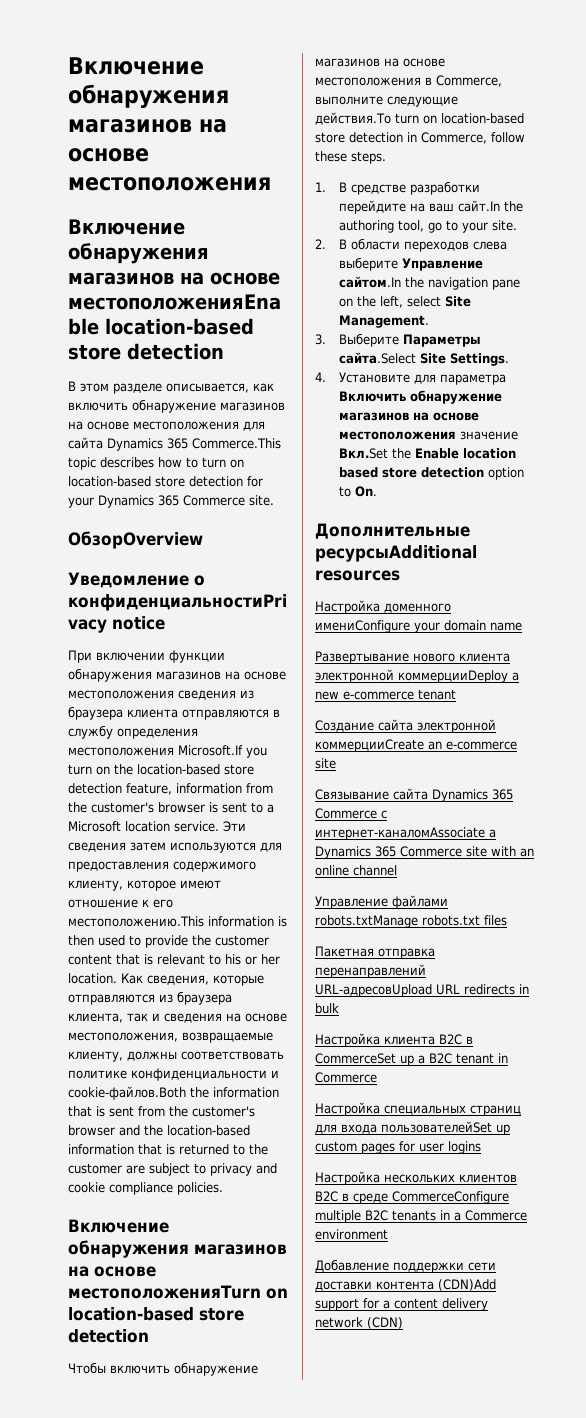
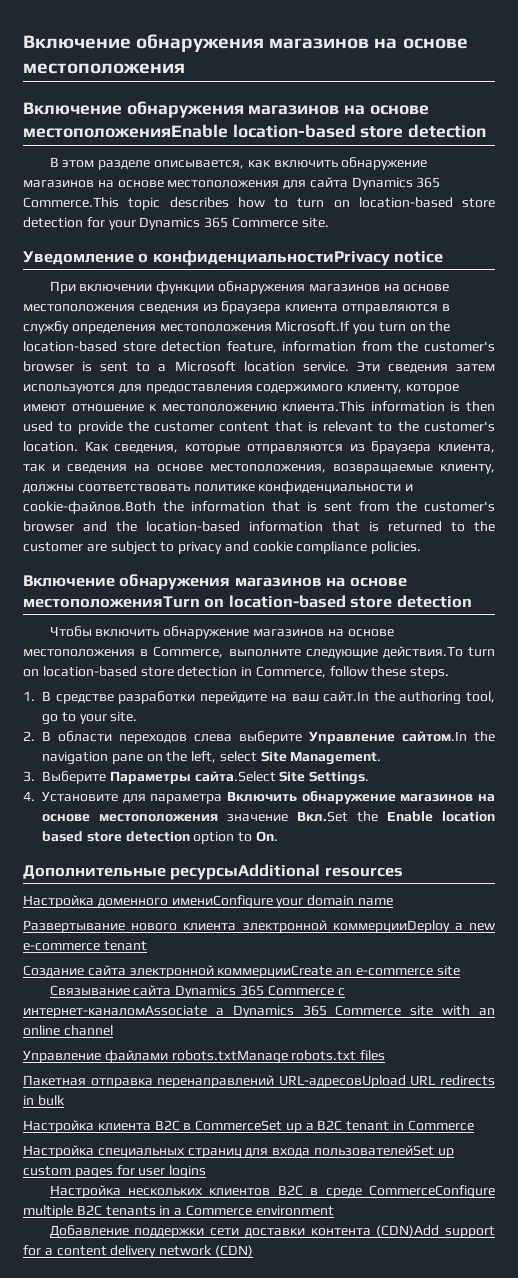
[68,531,203,549] // ОбзорOverview -> (329, 222) none
[153,899,173,908] [68,916,204,927] его местоположению.This -> [161,401,366,412] местоположению клиента.This
[225,954,280,965] his or her -> [397,421,495,432] the customer's

